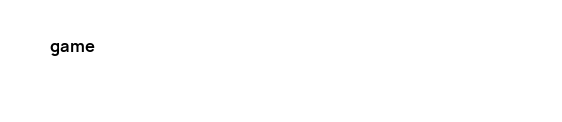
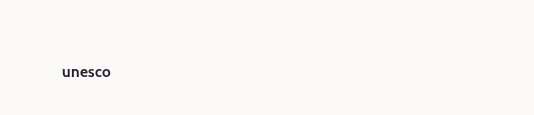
[50,43,95,56] game -> [62,69,111,77] unesco

